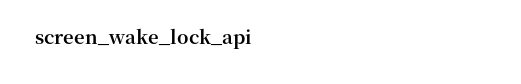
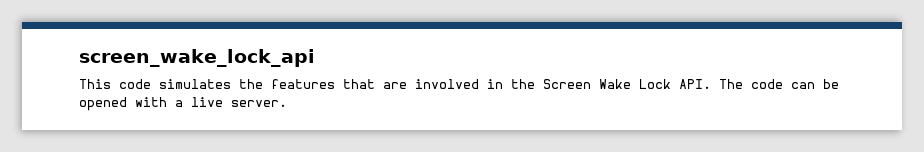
(251, 38) none -> [79,79,839,89] [79,97,287,111] // This code simulates the features that are involved in the Screen Wake Lock API. The code can be opened with a live server.

